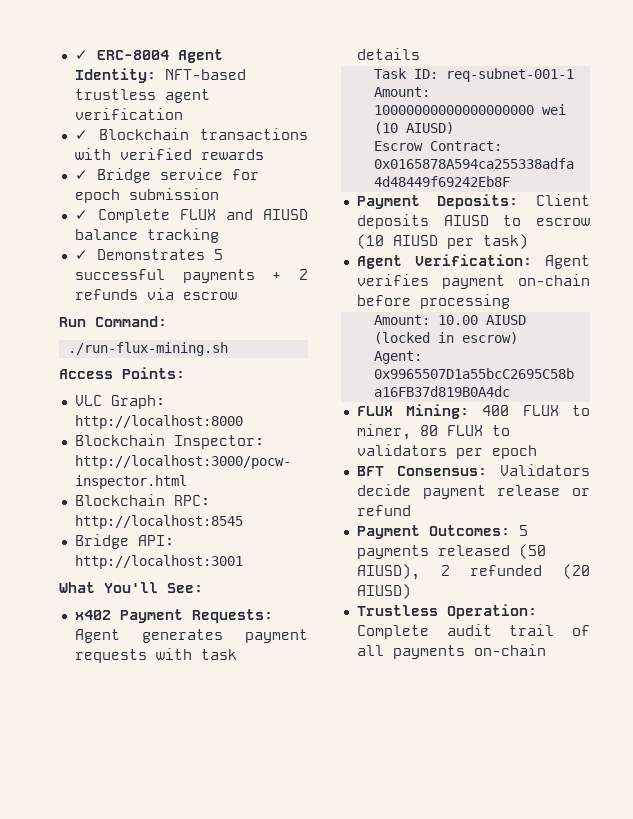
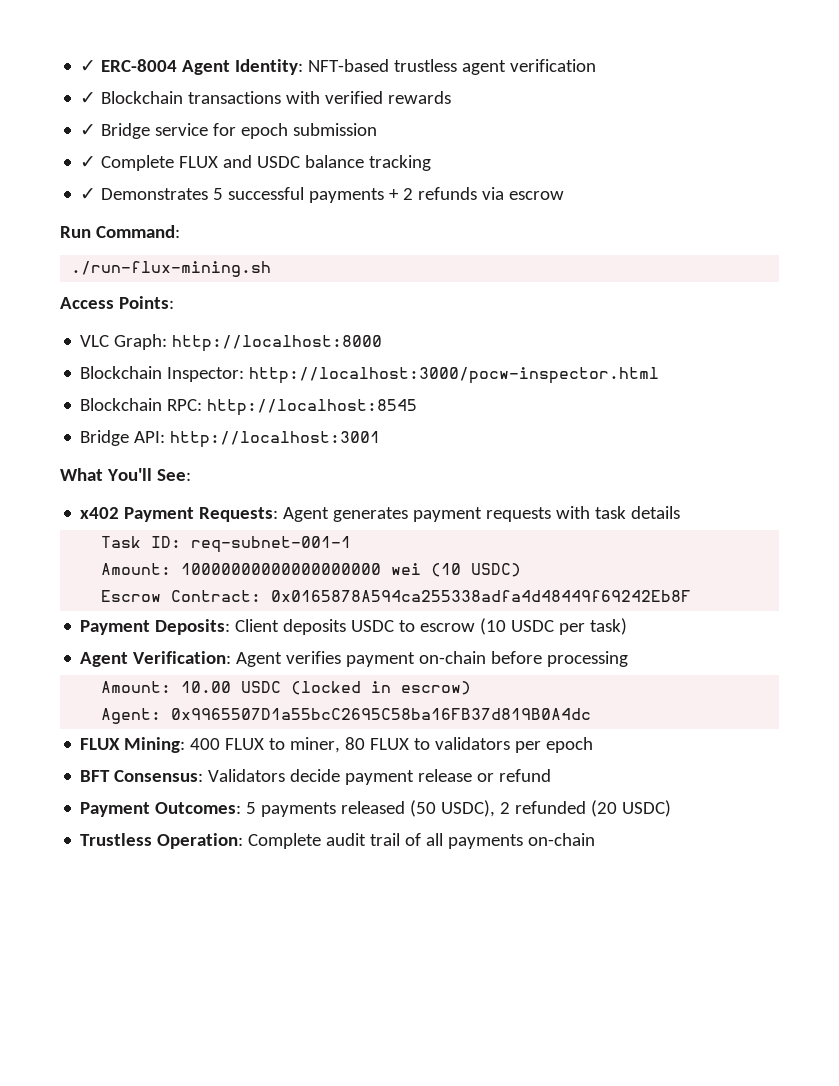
[263,209,308,220] AIUSD -> [257,156,301,168] USDC
[405,122,454,134] AIUSD) -> [471,563,522,577] USDC)
[443,215,489,226] AIUSD -> [351,620,395,632] USDC
[392,235,438,246] AIUSD -> [511,620,555,632] USDC
[485,315,526,325] AIUSD -> [241,681,282,693] USDC
[356,564,420,580] AIUSD), -> [441,800,496,817] USDC),
[356,584,411,599] AIUSD) -> [622,800,672,817] USDC)

